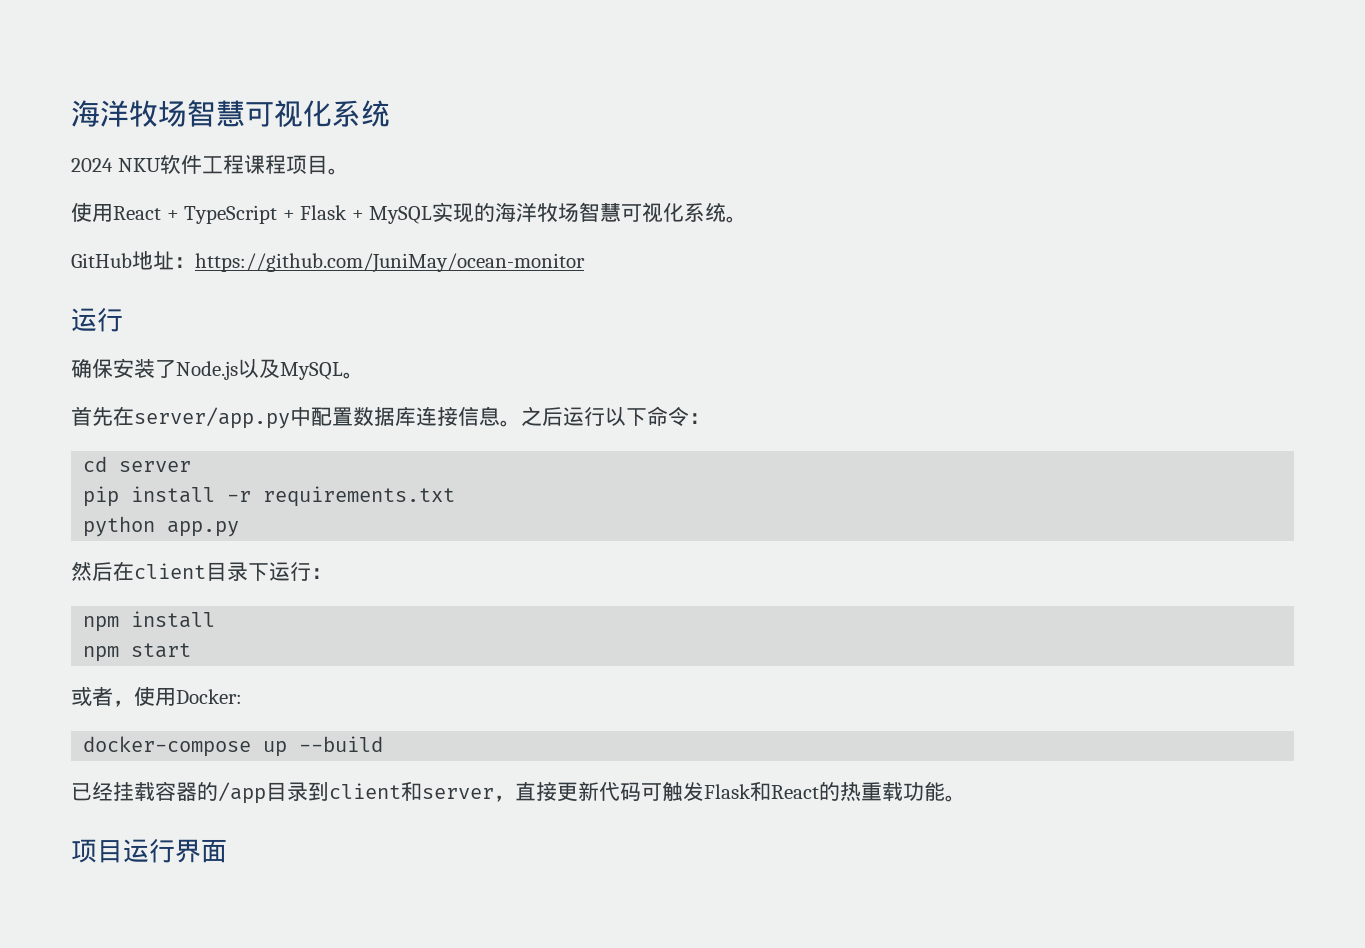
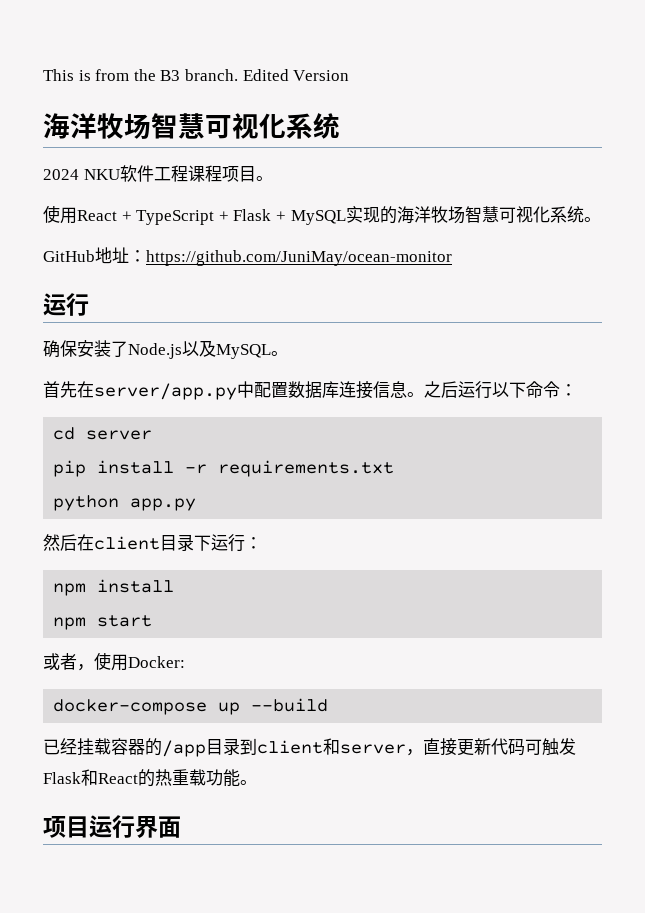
(71, 113) none -> [43,69,350,81] This is from the B3 branch. Edited Version //

